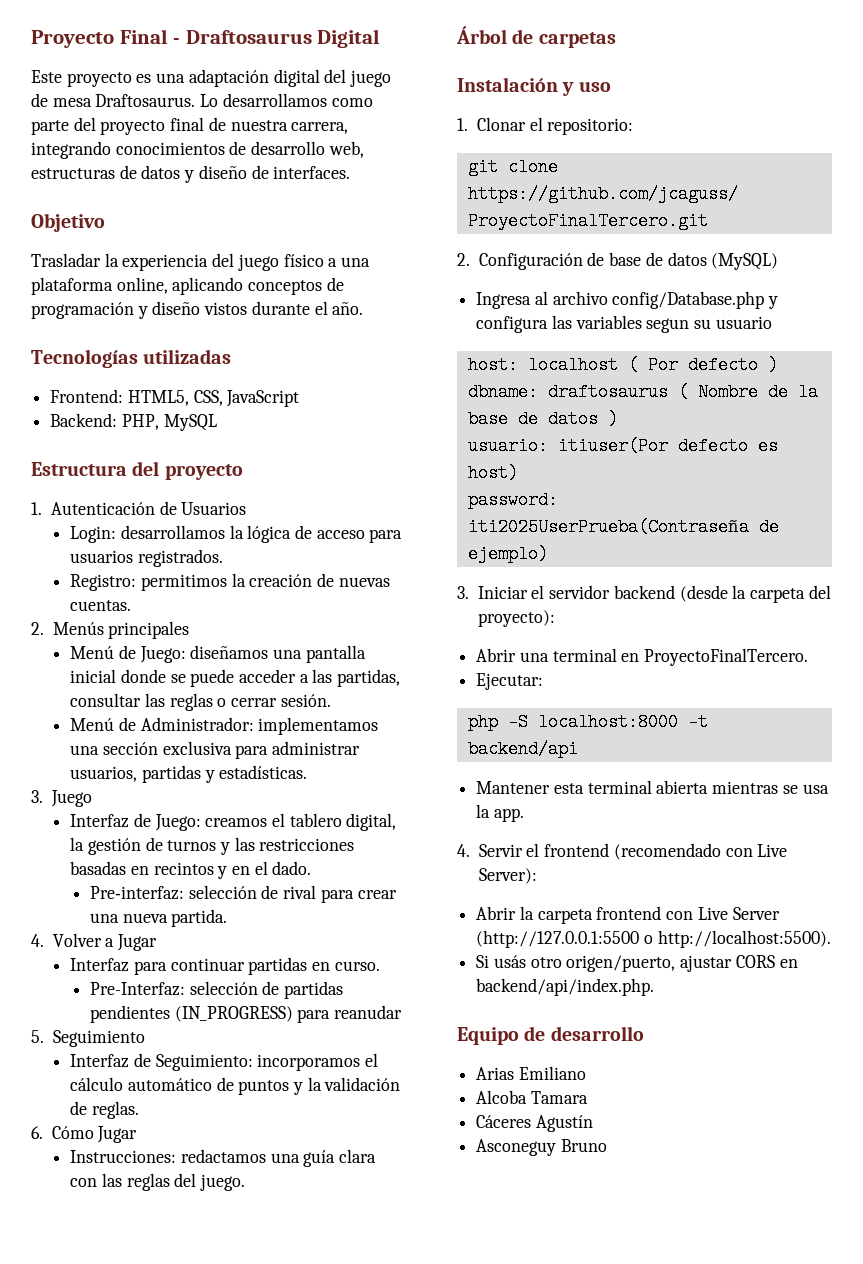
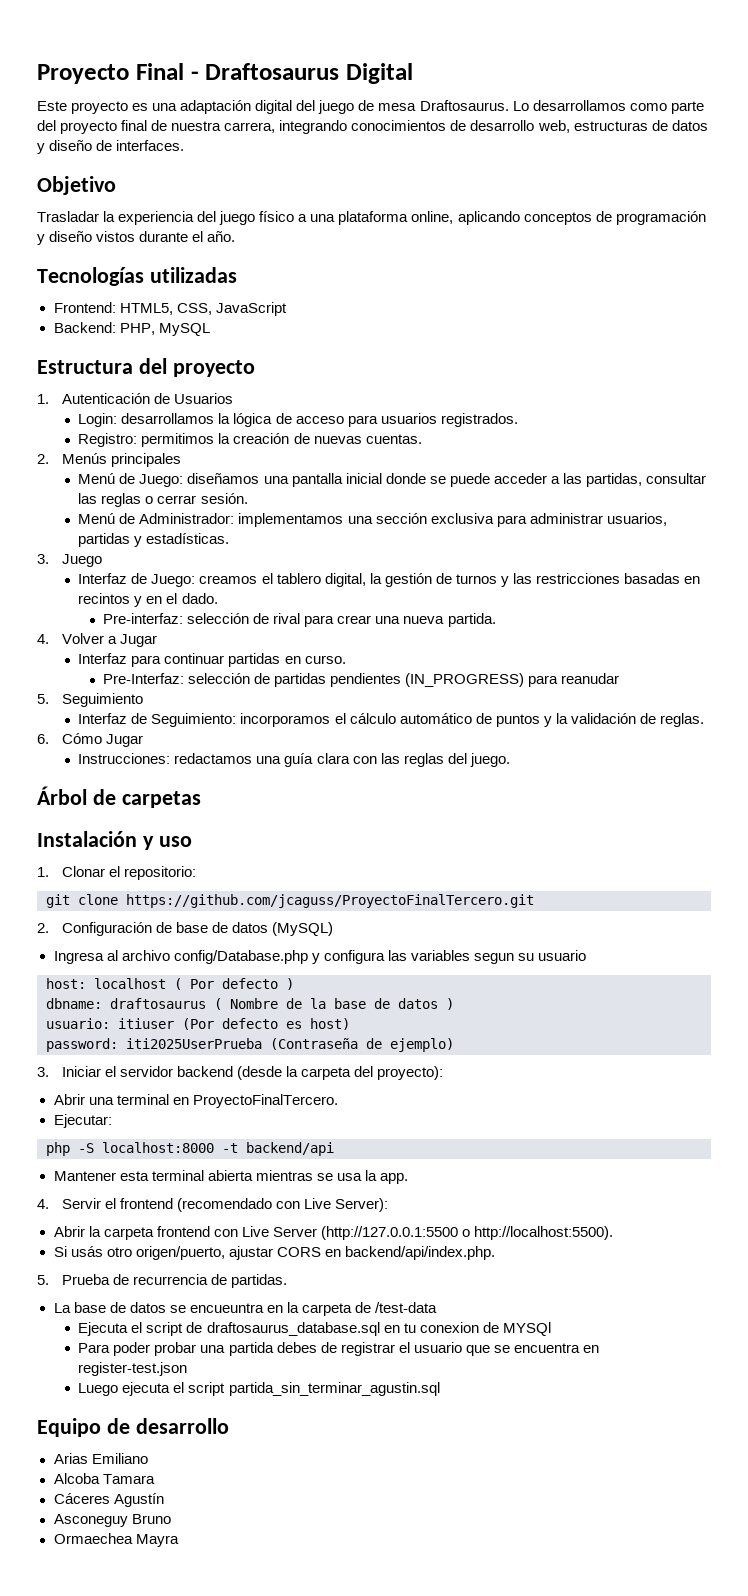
[557,437,668,455] itiuser(Por -> [118,1018,214,1030] itiuser (Por
[467,518,749,536] iti2025UserPrueba(Contraseña -> [126,1038,358,1050] iti2025UserPrueba (Contraseña
(655, 987) none -> [37,1274,288,1288] [53,1302,438,1316] [78,1322,551,1336] [78,1342,599,1356] [78,1362,188,1376] [78,1382,440,1396] // 5. Prueba de recurrencia de partidas. // La base de datos se encueuntra en la carpeta de /test-data // Ejecuta el script de draftosaurus_database.sql en tu conexion de MYSQl // Para poder probar una partida debes de registrar el usuario que se encuentra en register-test.json // Luego ejecuta el script partida_sin_terminar_agustin.sql
(607, 1145) none -> [53,1533,179,1547] // Ormaechea Mayra

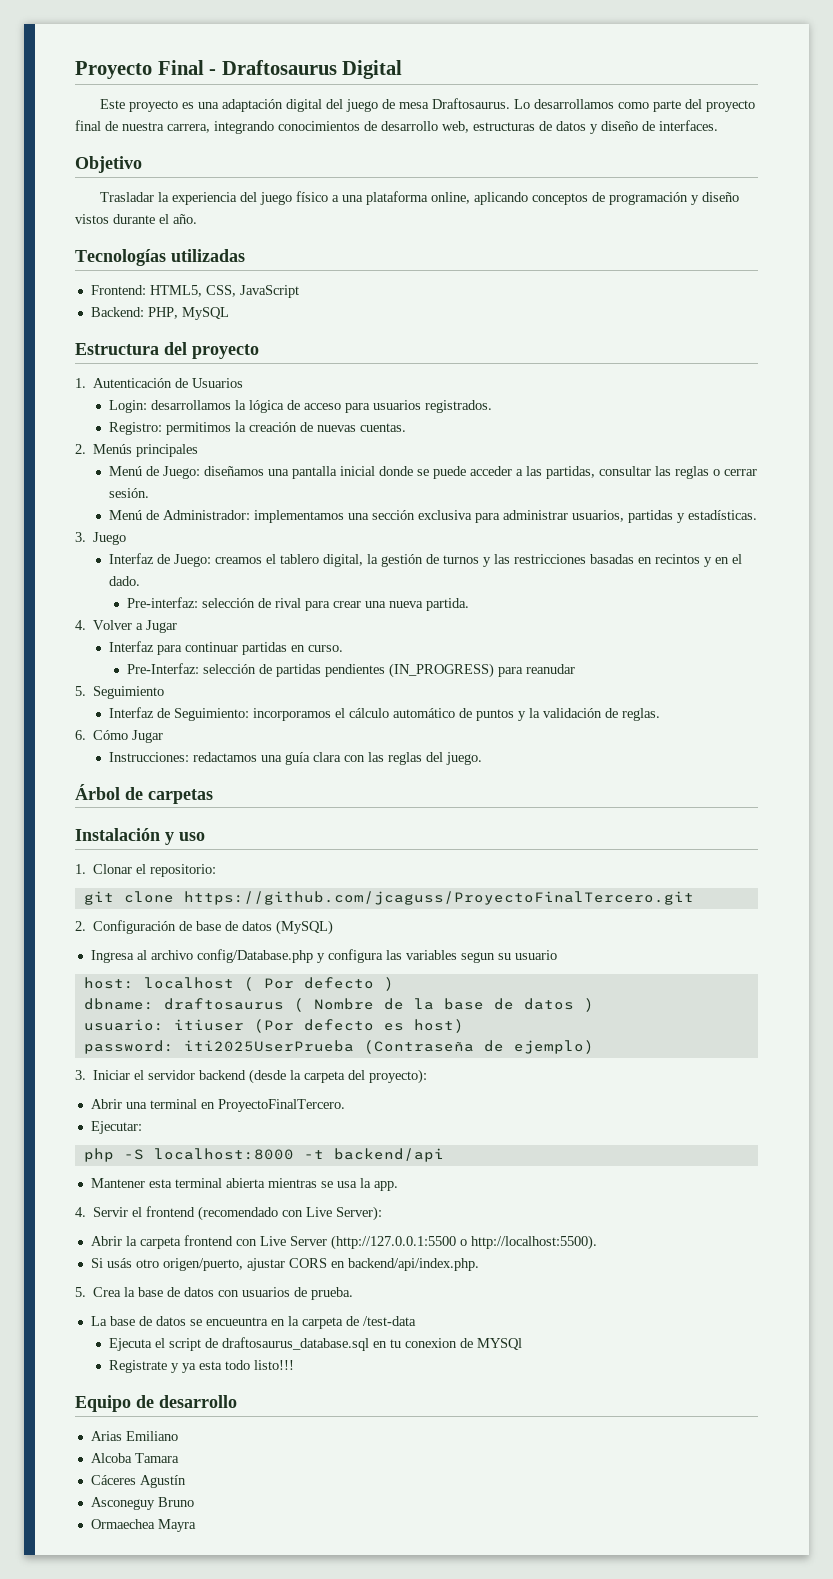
[61,1274,288,1288] Prueba de recurrencia de partidas. -> [93,1287,354,1300] Crea la base de datos con usuarios de prueba.
[78,1342,599,1356] [78,1362,188,1376] [78,1382,440,1396] Para poder probar una partida debes de registrar el usuario que se encuentra en register-test.json // Luego ejecuta el script partida_sin_terminar_agustin.sql -> [108,1360,294,1373] Registrate y ya esta todo listo!!!

